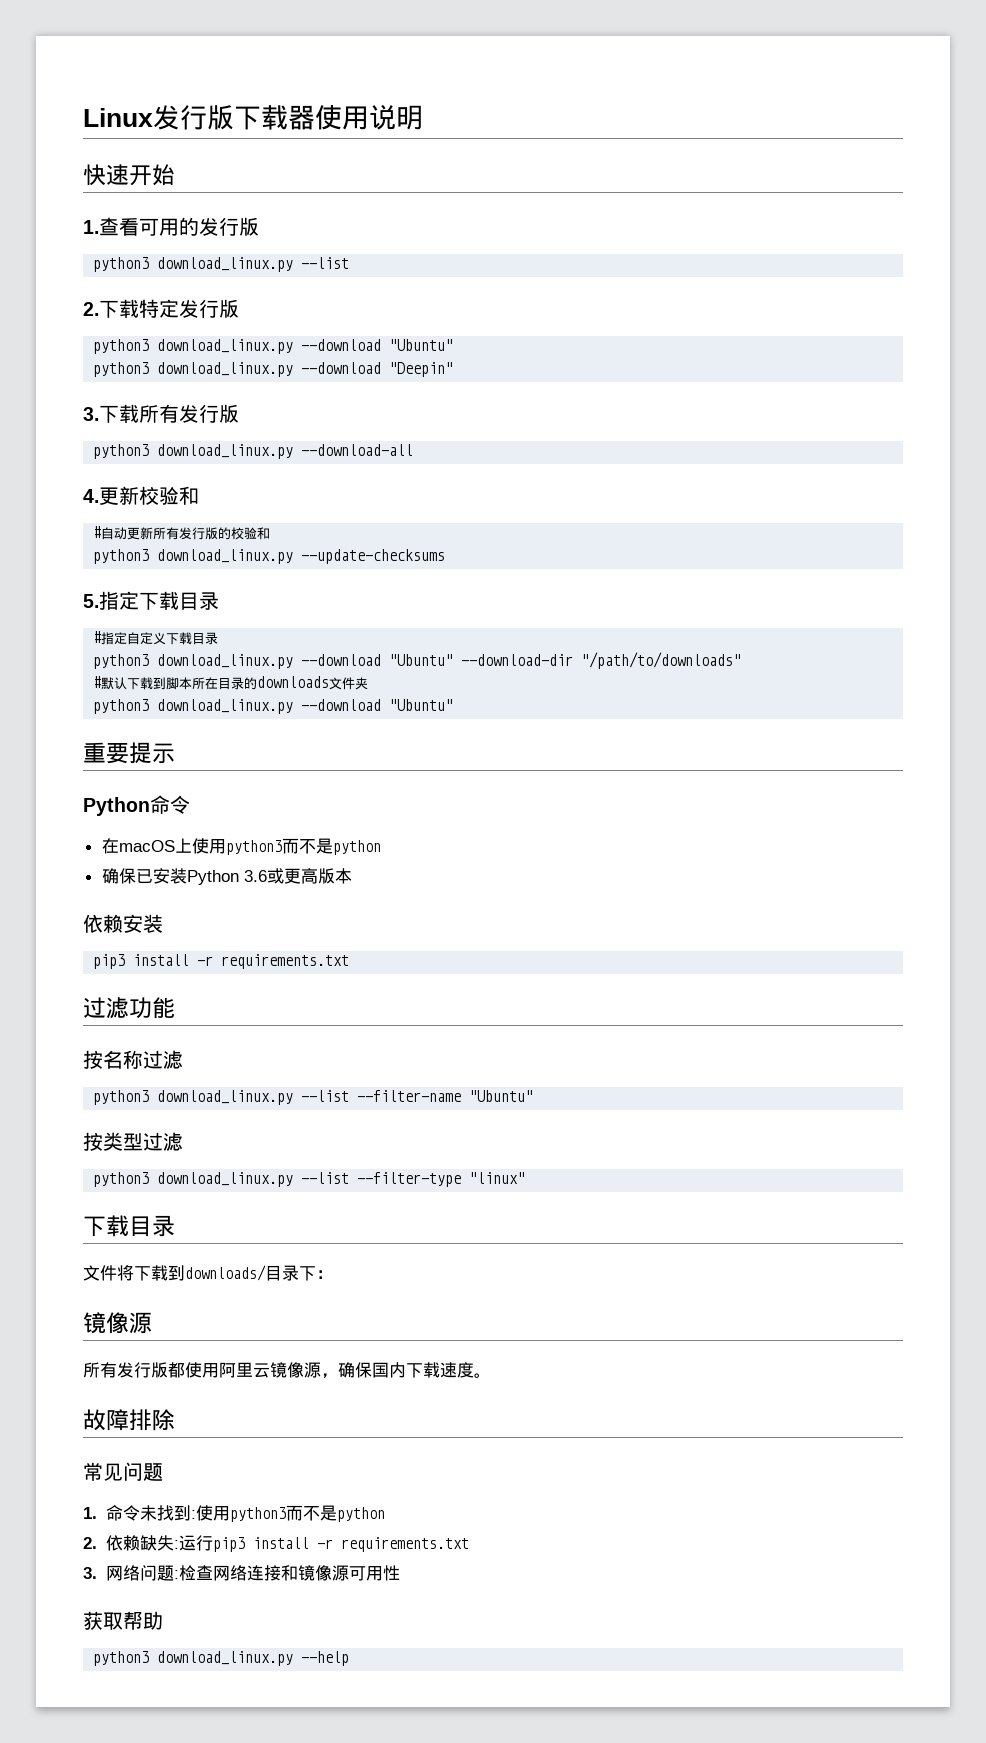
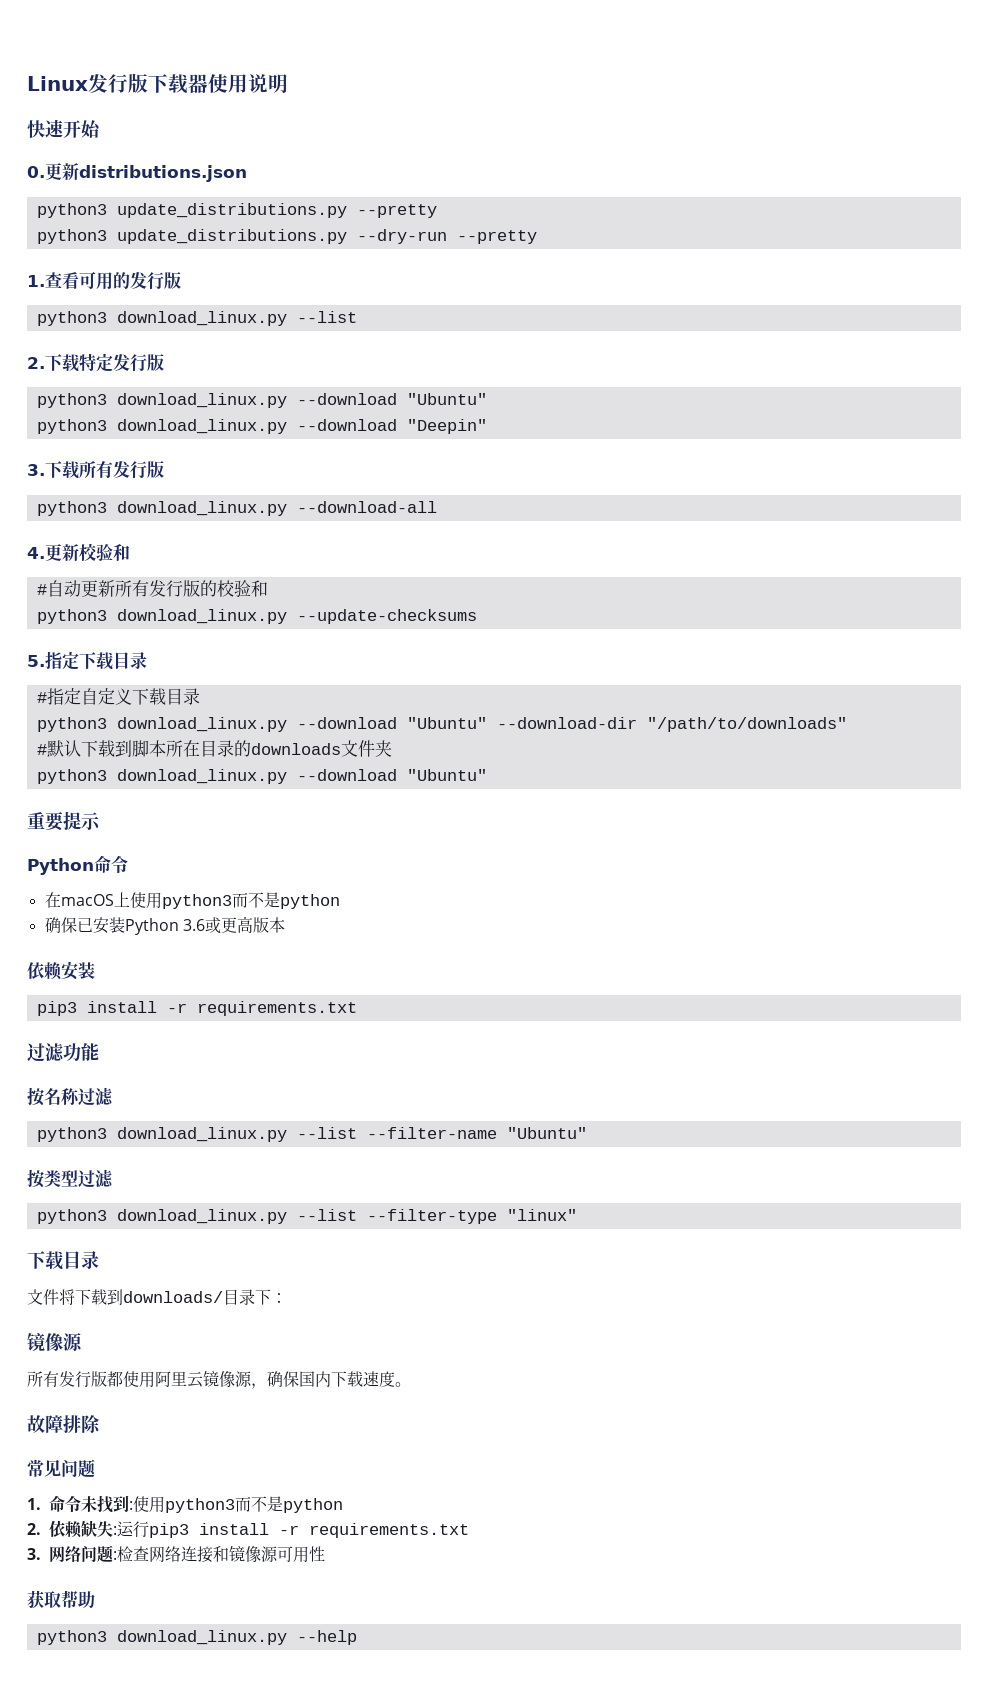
(175, 175) none -> [27,163,247,182] [36,203,437,218] [36,229,537,244] // 0.更新distributions.json // python3 update_distributions.py --pretty // python3 update_distributions.py --dry-run --pretty

